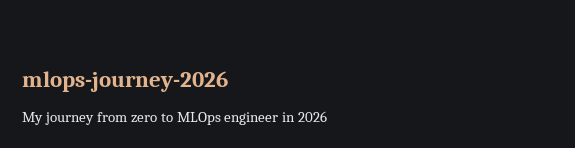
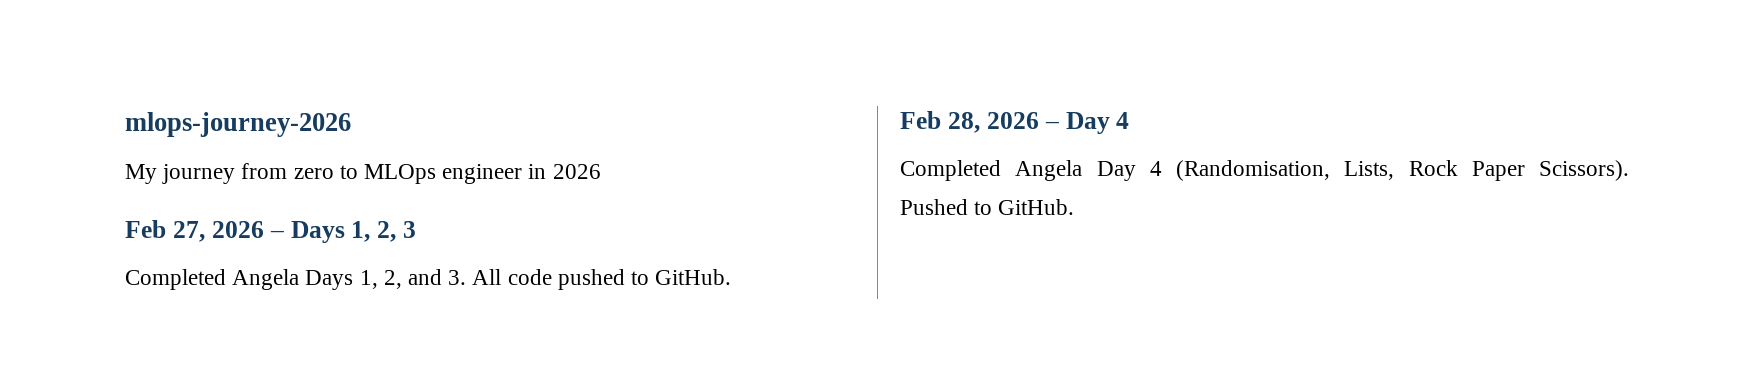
(328, 116) none -> [125,220,417,243] [125,269,732,290] [900,111,1130,134] [900,160,1629,181] [900,199,1075,215] // Feb 27, 2026 – Days 1, 2, 3 // Completed Angela Days 1, 2, and 3. All code pushed to GitHub. // Feb 28, 2026 – Day 4 // Completed Angela Day 4 (Randomisation, Lists, Rock Paper Scissors). Pushed to GitHub.

